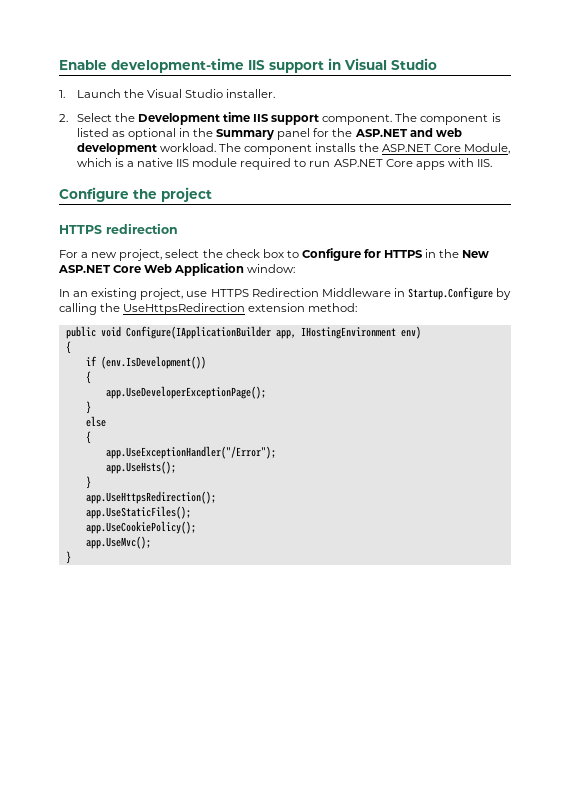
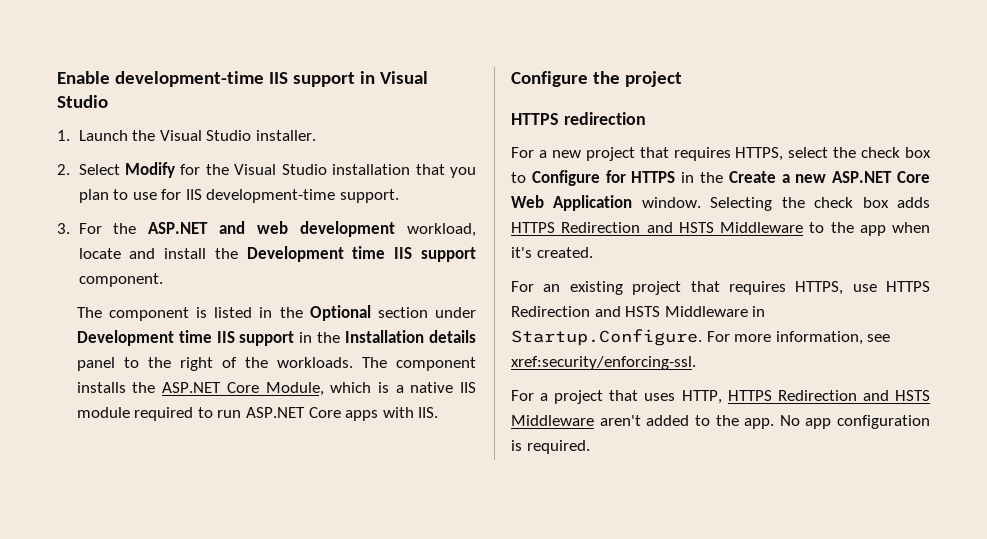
(112, 117) none -> [124,162,476,178] [78,189,400,203] [57,221,476,237] [78,248,207,259] Modify for the Visual Studio installation that you plan to use for IIS development-time support. // 3. For the ASP.NET and web development workload, locate and install
(393, 119) none -> (163, 280) //
[111,128,462,140] [76,143,216,155] as optional in the Summary panel for the ASP.NET and web development workload. -> [259,305,476,321] [76,330,476,346] [76,357,353,371] in the Optional section under Development time IIS support in the Installation details panel to the right of the workloads.
[119,249,163,261] project, -> [585,147,784,161] project that requires HTTPS,
[462,250,490,258] New -> [728,171,827,183] Create a new
[247,264,296,273] [59,287,512,300] [59,303,358,315] [65,326,421,339] [65,341,71,354] [85,356,206,369] [85,371,91,384] [105,386,266,399] [85,401,91,414] [85,416,106,427] [85,431,91,444] [105,446,276,459] [105,461,176,474] [85,476,91,489] [85,491,216,504] [85,506,191,519] [85,521,196,534] [85,536,151,549] [65,551,71,564] window: // In an existing project, use HTTPS Redirection Middleware in Startup.Configure by calling the UseHttpsRedirection extension method: // public void Configure(IApplicationBuilder app, IHostingEnvironment env) // { // if (env.IsDevelopment()) // { // app.UseDeveloperExceptionPage(); // } // else // { // app.UseExceptionHandler("/Error"); // app.UseHsts(); // } // app.UseHttpsRedirection(); // app.UseStaticFiles(); // app.UseCookiePolicy(); // app.UseMvc(); // } -> [641,197,930,211] [511,222,930,236] [511,247,593,258] [511,281,930,295] [511,306,766,317] [511,329,891,346] [511,356,696,370] [511,390,930,404] [511,415,930,429] [511,440,590,454] window. Selecting the check box adds HTTPS Redirection and HSTS Middleware to the app when it's created. // For an existing project that requires HTTPS, use HTTPS Redirection and HSTS Middleware in Startup.Configure. For more information, see xref:security/enforcing-ssl. // For a project that uses HTTP, HTTPS Redirection and HSTS Middleware aren't added to the app. No app configuration is required.

